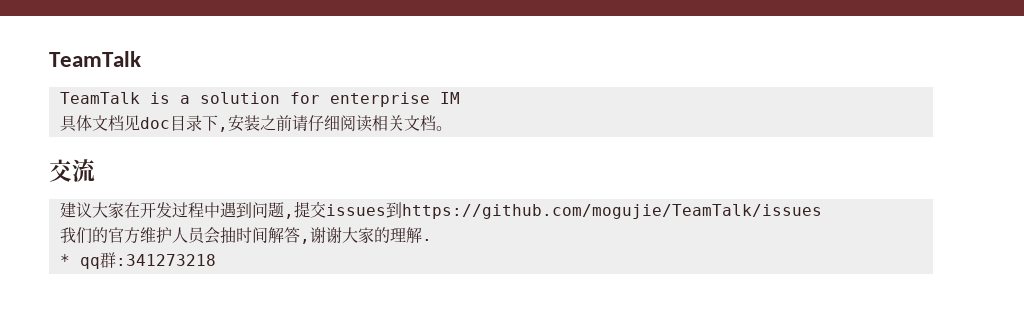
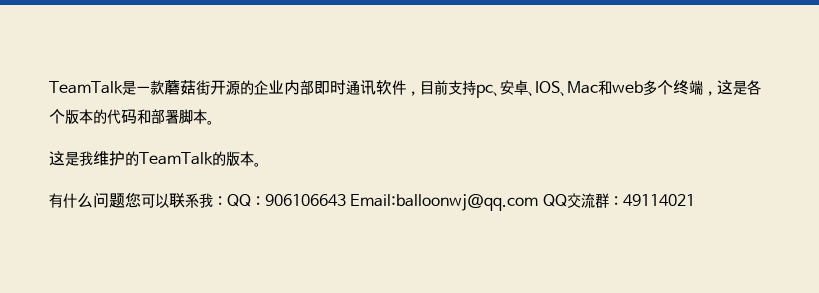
[49,51,141,67] [59,92,460,107] [59,115,452,132] [49,159,95,182] [59,201,822,219] [59,227,432,244] [59,252,216,269] TeamTalk // TeamTalk is a solution for enterprise IM // 具体文档见doc目录下,安装之前请仔细阅读相关文档。 // 交流 // 建议大家在开发过程中遇到问题,提交issues到https://github.com/mogujie/TeamTalk/issues // 我们的官方维护人员会抽时间解答,谢谢大家的理解. // * qq群:341273218 -> [49,79,761,98] [49,109,214,125] [49,151,261,167] [49,192,695,211] TeamTalk是一款蘑菇街开源的企业内部即时通讯软件，目前支持pc、安卓、IOS、Mac和web多个终端，这是各个版本的代码和部署脚本。 // 这是我维护的TeamTalk的版本。 // 有什么问题您可以联系我：QQ：906106643 Email:balloonwj@qq.com QQ交流群：49114021

